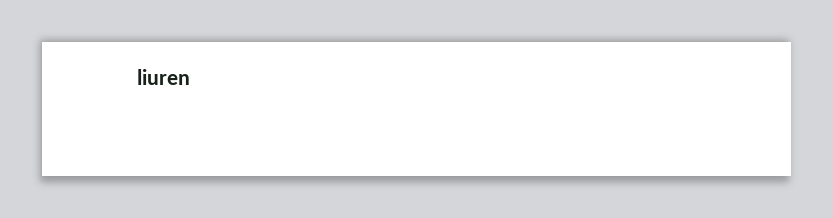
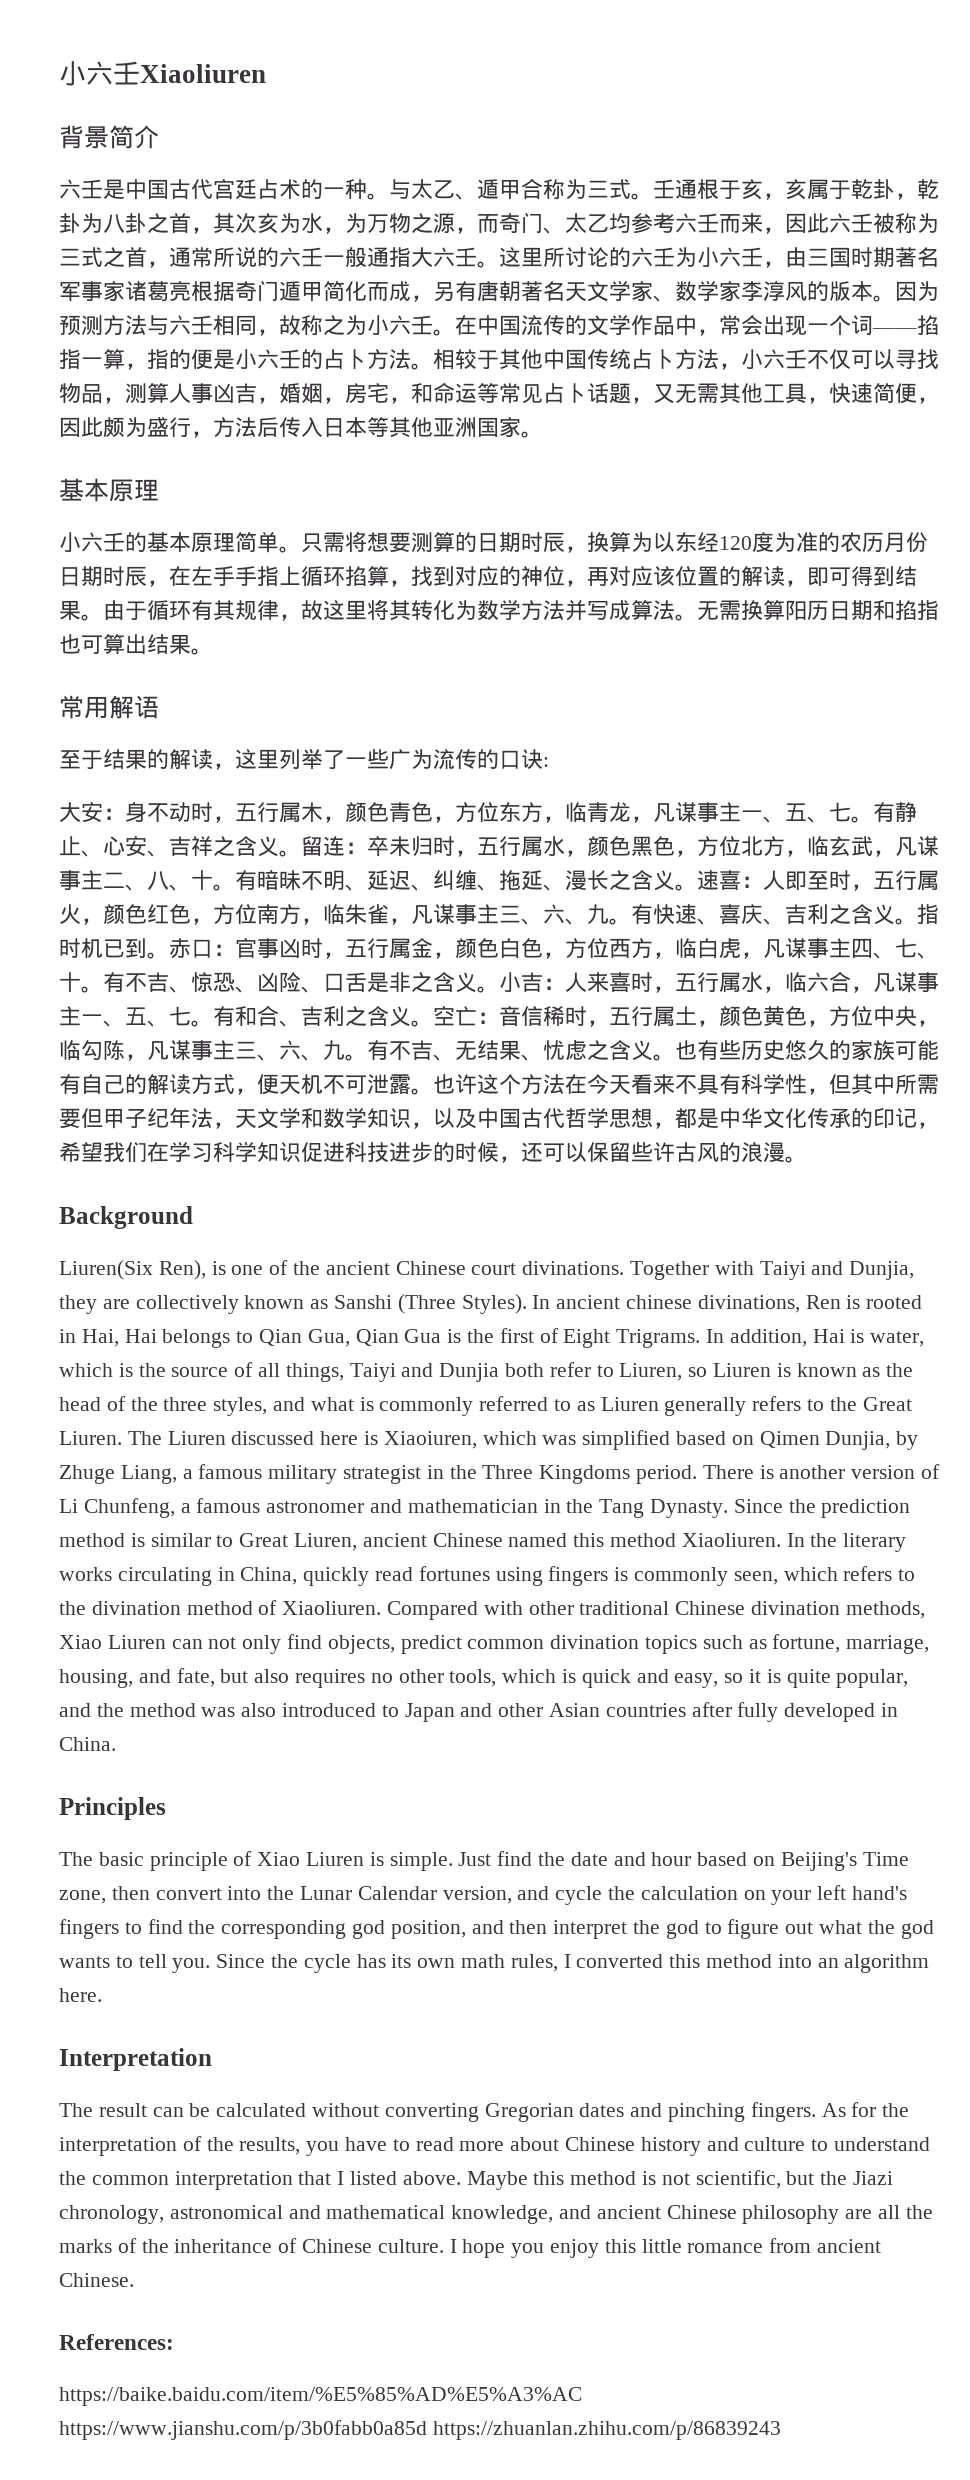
[137,69,190,85] liuren -> [59,61,266,86] [59,125,159,149] [59,178,939,200] [59,212,939,234] [59,247,939,268] [59,280,939,302] [59,315,939,336] [59,349,939,370] [59,382,939,404] [59,417,543,438] [59,478,159,502] [59,531,928,553] [59,566,917,587] [59,599,939,621] [59,634,213,655] [59,695,159,719] [59,749,549,770] [59,802,917,823] [59,836,939,857] [59,870,939,891] [59,904,939,925] [59,938,939,959] [59,971,939,993] [59,1005,939,1027] [59,1040,939,1061] [59,1074,939,1095] [59,1107,939,1129] [59,1142,807,1163] [59,1206,193,1229] [59,1260,915,1280] [59,1294,923,1314] [59,1328,925,1348] [59,1362,914,1382] [59,1396,912,1416] [59,1430,919,1450] [59,1464,941,1484] [59,1498,911,1518] [59,1533,907,1552] [59,1566,916,1586] [59,1600,925,1620] [59,1634,930,1654] [59,1668,909,1688] [59,1702,899,1722] [59,1737,116,1751] [59,1797,166,1820] [59,1851,909,1871] [59,1885,908,1905] [59,1919,934,1939] [59,1954,930,1973] [59,1988,102,2002] [59,2048,212,2071] [59,2102,910,2122] [59,2136,931,2156] [59,2170,894,2190] [59,2205,933,2224] [59,2238,882,2258] [59,2273,134,2287] [59,2334,174,2350] [59,2387,582,2406] [59,2420,781,2440] 小六壬Xiaoliuren // 背景简介 // 六壬是中国古代宫廷占术的一种。与太乙、遁甲合称为三式。壬通根于亥，亥属于乾卦，乾卦为八卦之首，其次亥为水，为万物之源，而奇门、太乙均参考六壬而来，因此六壬被称为三式之首，通常所说的六壬一般通指大六壬。这里所讨论的六壬为小六壬，由三国时期著名军事家诸葛亮根据奇门遁甲简化而成，另有唐朝著名天文学家、数学家李淳风的版本。因为预测方法与六壬相同，故称之为小六壬。在中国流传的文学作品中，常会出现一个词——掐指一算，指的便是小六壬的占卜方法。相较于其他中国传统占卜方法，小六壬不仅可以寻找物品，测算人事凶吉，婚姻，房宅，和命运等常见占卜话题，又无需其他工具，快速简便，因此颇为盛行，方法后传入日本等其他亚洲国家。 // 基本原理 // 小六壬的基本原理简单。只需将想要测算的日期时辰，换算为以东经120度为准的农历月份日期时辰，在左手手指上循环掐算，找到对应的神位，再对应该位置的解读，即可得到结果。由于循环有其规律，故这里将其转化为数学方法并写成算法。无需换算阳历日期和掐指也可算出结果。 // 常用解语 // 至于结果的解读，这里列举了一些广为流传的口诀: // 大安：身不动时，五行属木，颜色青色，方位东方，临青龙，凡谋事主一、五、七。有静止、心安、吉祥之含义。留连：卒未归时，五行属水，颜色黑色，方位北方，临玄武，凡谋事主二、八、十。有暗昧不明、延迟、纠缠、拖延、漫长之含义。速喜：人即至时，五行属火，颜色红色，方位南方，临朱雀，凡谋事主三、六、九。有快速、喜庆、吉利之含义。指时机已到。赤口：官事凶时，五行属金，颜色白色，方位西方，临白虎，凡谋事主四、七、十。有不吉、惊恐、凶险、口舌是非之含义。小吉：人来喜时，五行属水，临六合，凡谋事主一、五、七。有和合、吉利之含义。空亡：音信稀时，五行属土，颜色黄色，方位中央，临勾陈，凡谋事主三、六、九。有不吉、无结果、忧虑之含义。也有些历史悠久的家族可能有自己的解读方式，便天机不可泄露。也许这个方法在今天看来不具有科学性，但其中所需要但甲子纪年法，天文学和数学知识，以及中国古代哲学思想，都是中华文化传承的印记，希望我们在学习科学知识促进科技进步的时候，还可以保留些许古风的浪漫。 // Background // Liuren(Six Ren), is one of the ancient Chinese court divinations. Together with Taiyi and Dunjia, they are collectively known as Sanshi (Three Styles). In ancient chinese divinations, Ren is rooted in Hai, Hai belongs to Qian Gua, Qian Gua is the first of Eight Trigrams. In addition, Hai is water, which is the source of all things, Taiyi and Dunjia both refer to Liuren, so Liuren is known as the head of the three styles, and what is commonly referred to as Liuren generally refers to the Great Liuren. The Liuren discussed here is Xiaoiuren, which was simplified based on Qimen Dunjia, by Zhuge Liang, a famous military strategist in the Three Kingdoms period. There is another version of Li Chunfeng, a famous astronomer and mathematician in the Tang Dynasty. Since the prediction method is similar to Great Liuren, ancient Chinese named this method Xiaoliuren. In the literary works circulating in China, quickly read fortunes using fingers is commonly seen, which refers to the divination method of Xiaoliuren. Compared with other traditional Chinese divination methods, Xiao Liuren can not only find objects, predict common divination topics such as fortune, marriage, housing, and fate, but also requires no other tools, which is quick and easy, so it is quite popular, and the method was also introduced to Japan and other Asian countries after fully developed in China. // Principles // The basic principle of Xiao Liuren is simple. Just find the date and hour based on Beijing's Time zone, then convert into the Lunar Calendar version, and cycle the calculation on your left hand's fingers to find the corresponding god position, and then interpret the god to figure out what the god wants to tell you. Since the cycle has its own math rules, I converted this method into an algorithm here. // Interpretation // The result can be calculated without converting Gregorian dates and pinching fingers. As for the interpretation of the results, you have to read more about Chinese history and culture to understand the common interpretation that I listed above. Maybe this method is not scientific, but the Jiazi chronology, astronomical and mathematical knowledge, and ancient Chinese philosophy are all the marks of the inheritance of Chinese culture. I hope you enjoy this little romance from ancient Chinese. // References: // https://baike.baidu.com/item/%E5%85%AD%E5%A3%AC https://www.jianshu.com/p/3b0fabb0a85d https://zhuanlan.zhihu.com/p/86839243

